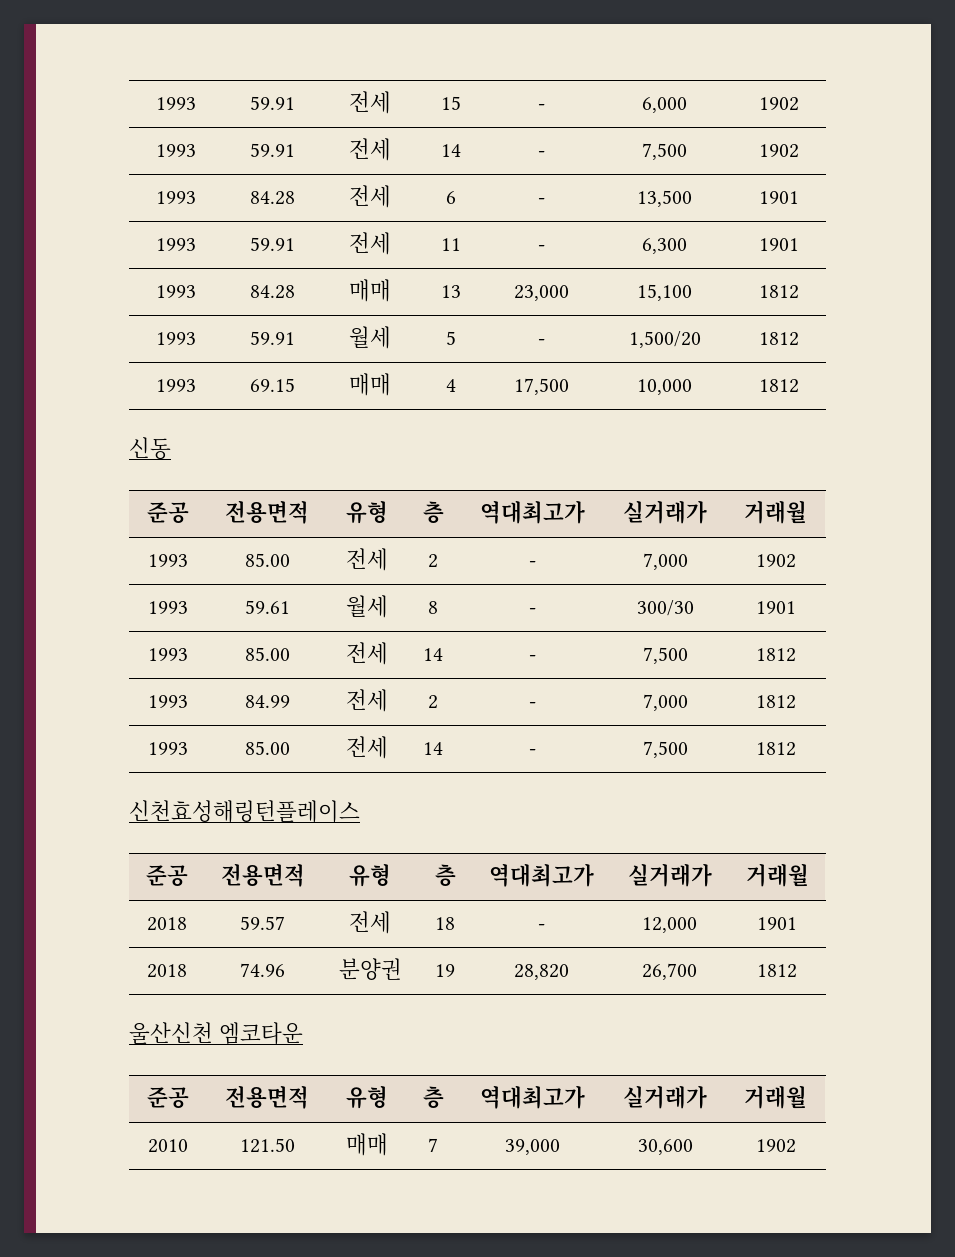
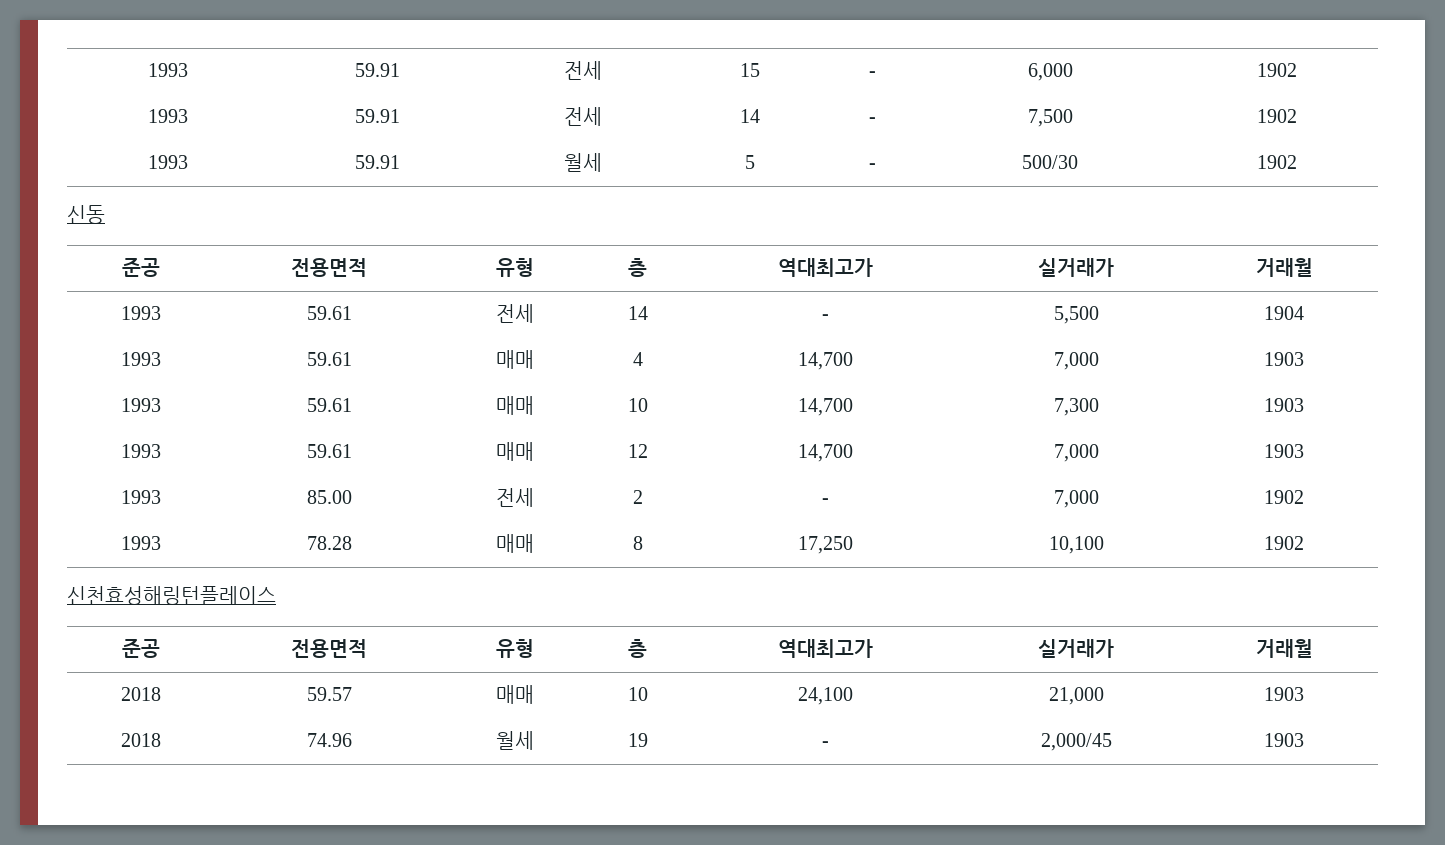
[156,191,196,204] [249,191,295,205] [348,185,391,208] [446,191,456,204] [537,198,545,204] [637,190,692,207] [758,191,799,204] [156,238,196,251] [249,237,295,251] [348,232,391,255] [441,238,461,251] [537,245,545,251] [642,238,687,254] [758,238,799,251] [156,285,196,298] [249,285,295,299] [348,279,391,302] [441,285,461,298] [513,285,569,301] [637,284,692,301] [758,285,799,299] // 1993 | 84.28 | 전세 | 6 | - | 13,500 | 1901 // 1993 | 59.91 | 전세 | 11 | - | 6,300 | 1901 // 1993 | 84.28 | 매매 | 13 | 23,000 | 15,100 | 1812 -> (1297, 116) none
[628,331,701,348] [758,332,799,346] [156,379,196,392] [249,378,295,392] [348,373,391,396] [446,379,456,392] [513,378,569,395] [637,379,692,395] [758,379,799,393] 1,500/20 | 1812 // 1993 | 69.15 | 매매 | 4 | 17,500 | 10,000 | 1812 -> [1022,155,1078,169] [1256,155,1297,169] 500/30 | 1902
(807, 512) none -> [121,306,161,320] [306,306,352,320] [496,304,534,323] [627,306,648,320] [821,314,829,320] [1053,306,1099,324] [1264,306,1304,320] [121,352,161,366] [306,352,352,366] [496,350,534,369] [632,352,643,366] [797,352,853,370] [1053,352,1099,370] [1264,352,1304,366] [121,398,161,412] [306,398,352,412] [496,396,534,415] [627,398,648,412] [797,398,853,416] [1053,398,1099,416] [1264,398,1304,412] [121,444,161,458] [306,444,352,458] [496,442,534,461] [627,444,648,458] [797,444,853,462] [1053,444,1099,462] [1264,444,1304,458] // 1993 | 59.61 | 전세 | 14 | - | 5,500 | 1904 // 1993 | 59.61 | 매매 | 4 | 14,700 | 7,000 | 1903 // 1993 | 59.61 | 매매 | 10 | 14,700 | 7,300 | 1903 // 1993 | 59.61 | 매매 | 12 | 14,700 | 7,000 | 1903
[244,600,290,614] [345,595,388,618] 59.61 | 월세 -> [306,536,352,550] [496,534,534,553] 78.28 | 매매
[529,608,536,614] [636,600,694,616] [755,601,796,614] [148,648,188,661] [244,647,290,661] [345,642,388,665] [423,648,443,661] [529,655,536,661] [642,647,688,664] [755,648,796,662] [148,695,188,708] [244,695,290,708] [345,689,388,712] [428,695,438,709] [529,702,536,708] [642,694,688,711] [755,695,796,709] [148,742,188,755] [244,741,290,755] [345,736,388,759] [423,742,443,755] [529,749,536,755] [642,741,688,758] [755,742,796,756] - | 300/30 | 1901 // 1993 | 85.00 | 전세 | 14 | - | 7,500 | 1812 // 1993 | 84.99 | 전세 | 2 | - | 7,000 | 1812 // 1993 | 85.00 | 전세 | 14 | - | 7,500 | 1812 -> [797,536,853,554] [1048,536,1104,554] [1264,536,1304,550] 17,250 | 10,100 | 1902
[349,911,391,934] [435,917,455,930] [537,924,545,930] [642,917,697,933] [757,917,797,930] 전세 | 18 | - | 12,000 | 1901 -> [496,685,534,704] [627,687,648,701] [797,687,853,705] [1048,687,1104,705] [1264,687,1304,701] 매매 | 10 | 24,100 | 21,000 | 1903
[338,958,402,980] 분양권 -> [496,731,534,750] 월세
[513,964,569,980] [642,963,697,980] [757,964,797,978] [129,1022,303,1045] [147,1087,189,1108] [225,1085,309,1109] [345,1086,388,1109] [422,1086,444,1108] [480,1085,585,1109] [623,1085,707,1109] [744,1085,807,1109] [148,1139,188,1153] [239,1138,295,1153] [345,1133,388,1156] [428,1138,438,1152] [505,1139,560,1155] [637,1139,693,1155] [755,1139,796,1153] 28,820 | 26,700 | 1812 // 울산신천 엠코타운 // 준공 | 전용면적 | 유형 | 층 | 역대최고가 | 실거래가 | 거래월 // 2010 | 121.50 | 매매 | 7 | 39,000 | 30,600 | 1902 -> [821,741,829,747] [1040,733,1112,751] [1264,733,1304,747] - | 2,000/45 | 1903

